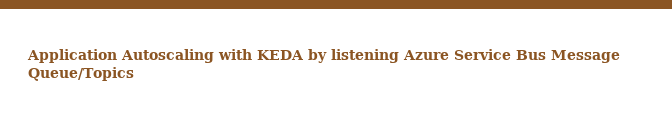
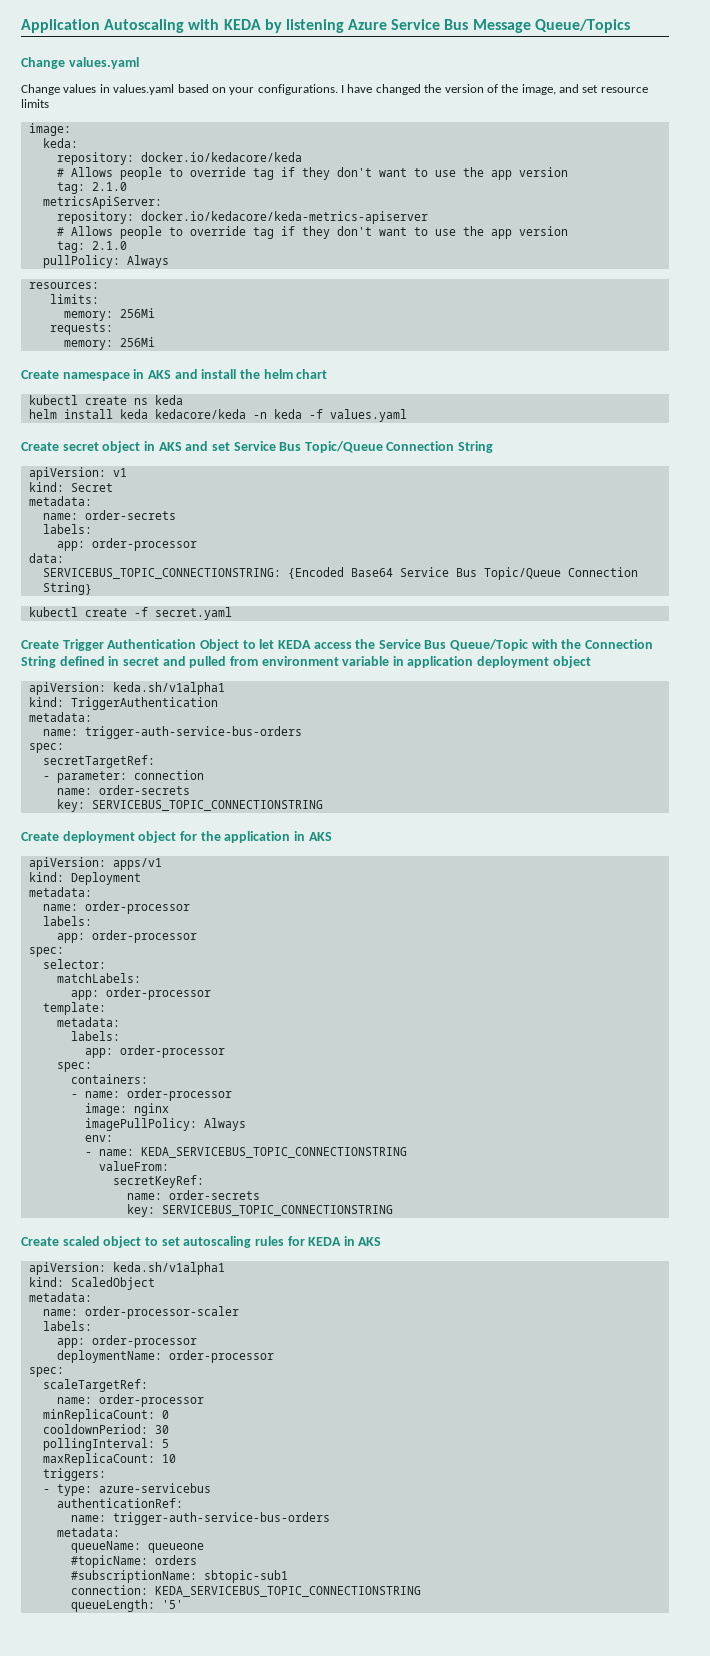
(134, 74) none -> [21,57,139,69] [21,84,648,95] [21,99,49,108] [28,123,71,136] [42,138,78,148] [56,152,302,165] [56,167,568,180] [56,182,127,194] [42,196,162,209] [56,211,428,224] [56,226,568,239] [56,241,127,253] [42,255,169,268] [28,282,99,289] [49,294,99,304] [63,308,155,321] [49,323,113,335] [63,337,155,350] [21,369,328,381] [28,395,183,405] [28,409,407,422] [21,441,494,453] [28,467,127,480] [28,482,113,492] [28,496,92,506] [42,510,176,520] [42,524,92,534] [56,538,197,551] [28,553,64,563] [42,567,638,580] [42,582,92,595] [28,607,232,620] [21,639,654,651] [21,656,591,668] [28,682,225,695] [28,697,218,710] [28,712,92,722] [42,726,302,739] [28,743,64,753] [42,755,155,768] [42,770,204,783] [56,785,190,795] [56,799,323,812] [21,831,332,843] [28,857,162,870] [28,872,141,885] [28,887,92,897] [42,901,190,914] [42,916,92,926] [56,930,197,943] [28,947,64,957] [42,959,106,969] [56,973,141,983] [70,987,211,1000] [42,1002,106,1015] [56,1017,120,1027] [70,1031,120,1041] [84,1045,225,1058] [56,1062,92,1072] [70,1074,148,1084] [70,1088,232,1101] [84,1103,169,1116] [84,1118,246,1131] [84,1135,113,1142] [84,1147,407,1158] [98,1161,169,1171] [112,1175,204,1188] [126,1190,260,1200] [126,1204,393,1217] [21,1236,382,1248] [28,1262,225,1275] [28,1277,155,1290] [28,1292,92,1302] [42,1306,239,1319] [42,1321,92,1331] [56,1335,197,1348] [56,1350,274,1363] [28,1367,64,1377] [42,1379,148,1392] [56,1394,204,1407] [42,1409,169,1422] [42,1424,169,1434] [42,1438,169,1451] [42,1453,176,1466] [42,1468,106,1481] [42,1483,211,1496] [56,1498,183,1508] [70,1512,330,1525] [56,1527,120,1537] [70,1541,204,1553] [70,1555,197,1568] [70,1570,288,1583] [70,1585,421,1597] [70,1599,183,1612] // Change values.yaml // Change values in values.yaml based on your configurations. I have changed the version of the image, and set resource limits // image: // keda: // repository: docker.io/kedacore/keda // # Allows people to override tag if they don't want to use the app version // tag: 2.1.0 // metricsApiServer: // repository: docker.io/kedacore/keda-metrics-apiserver // # Allows people to override tag if they don't want to use the app version // tag: 2.1.0 // pullPolicy: Always // resources: // limits: // memory: 256Mi // requests: // memory: 256Mi // Create namespace in AKS and install the helm chart // kubectl create ns keda // helm install keda kedacore/keda -n keda -f values.yaml // Create secret object in AKS and set Service Bus Topic/Queue Connection String // apiVersion: v1 // kind: Secret // metadata: // name: order-secrets // labels: // app: order-processor // data: // SERVICEBUS_TOPIC_CONNECTIONSTRING: {Encoded Base64 Service Bus Topic/Queue Connection String} // kubectl create -f secret.yaml // Create Trigger Authentication Object to let KEDA access the Service Bus Queue/Topic with the Connection String defined in secret and pulled from environment variable in application deployment object // apiVersion: keda.sh/v1alpha1 // kind: TriggerAuthentication // metadata: // name: trigger-auth-service-bus-orders // spec: // secretTargetRef: // - parameter: connection // name: order-secrets // key: SERVICEBUS_TOPIC_CONNECTIONSTRING // Create deployment object for the application in AKS // apiVersion: apps/v1 // kind: Deployment // metadata: // name: order-processor // labels: // app: order-processor // spec: // selector: // matchLabels: // app: order-processor // template: // metadata: // labels: // app: order-processor // spec: // containers: // - name: order-processor // image: nginx // imagePullPolicy: Always // env: // - name: KEDA_SERVICEBUS_TOPIC_CONNECTIONSTRING // valueFrom: // secretKeyRef: // name: order-secrets // key: SERVICEBUS_TOPIC_CONNECTIONSTRING // Create scaled object to set autoscaling rules for KEDA in AKS // apiVersion: keda.sh/v1alpha1 // kind: ScaledObject // metadata: // name: order-processor-scaler // labels: // app: order-processor // deploymentName: order-processor // spec: // scaleTargetRef: // name: order-processor // minReplicaCount: 0 // cooldownPeriod: 30 // pollingInterval: 5 // maxReplicaCount: 10 // triggers: // - type: azure-servicebus // authenticationRef: // name: trigger-auth-service-bus-orders // metadata: // queueName: queueone // #topicName: orders // #subscriptionName: sbtopic-sub1 // connection: KEDA_SERVICEBUS_TOPIC_CONNECTIONSTRING // queueLength: '5'

